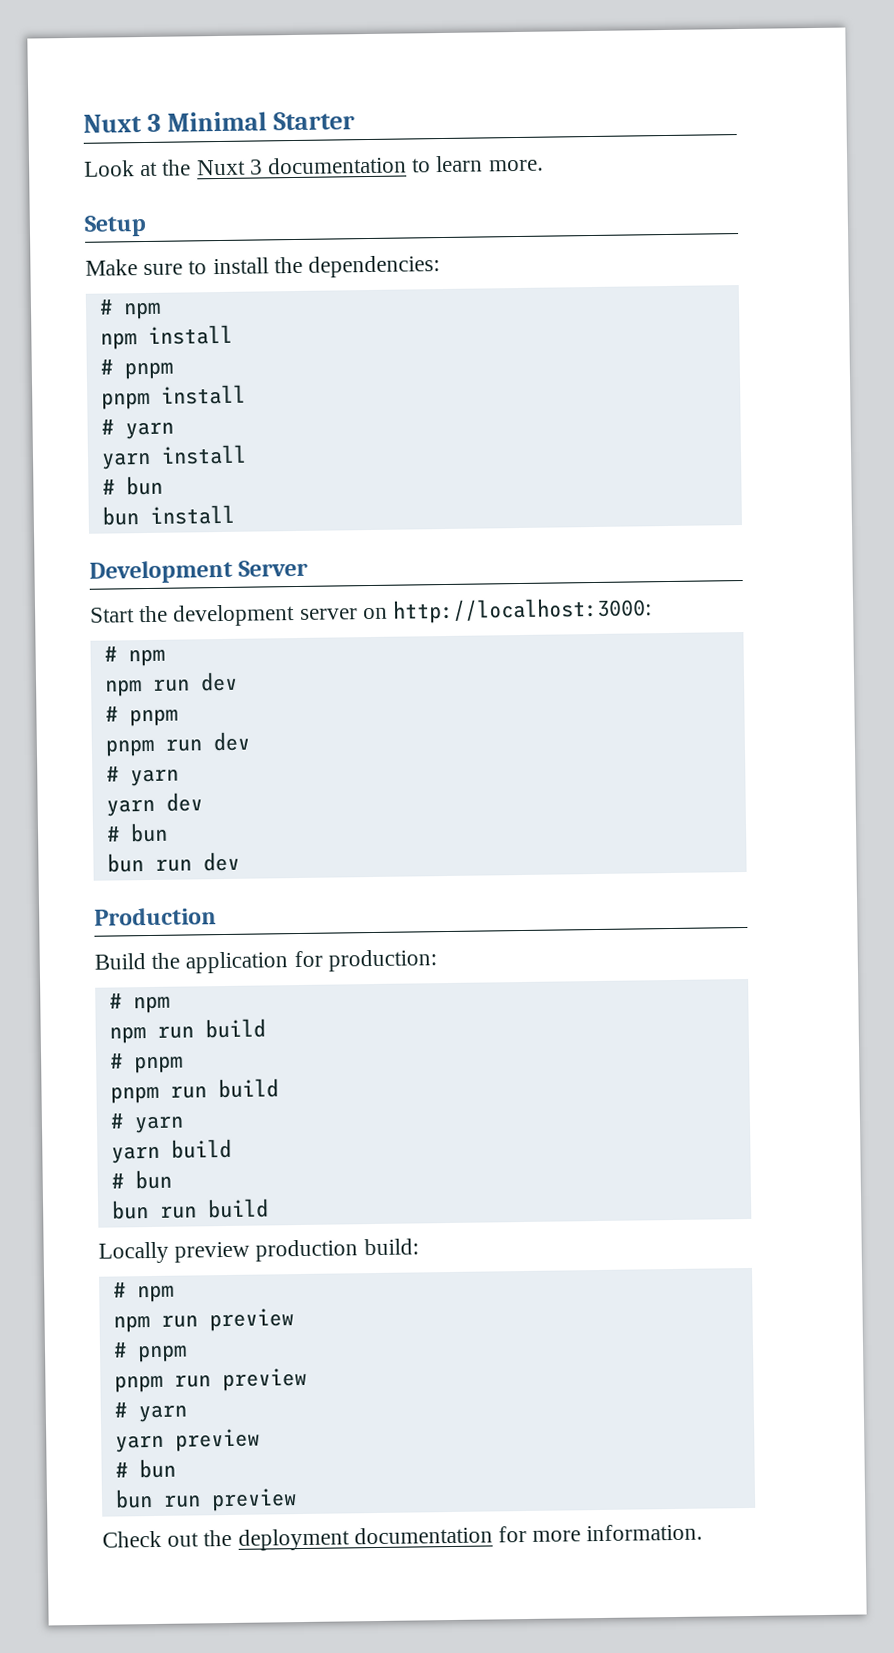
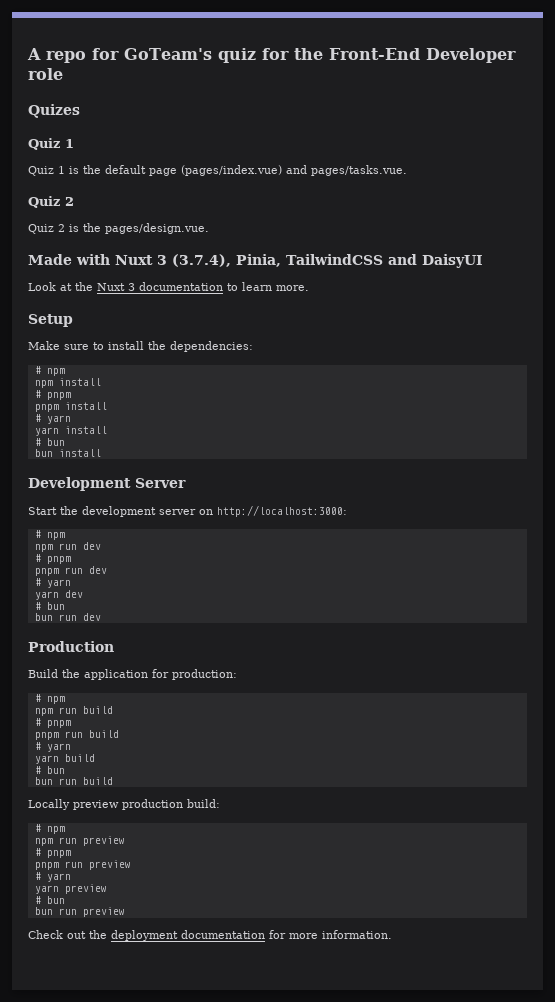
[83,111,355,133] Nuxt 3 Minimal Starter -> [27,48,516,63] [28,68,63,80] [28,104,80,118] [28,138,74,150] [28,165,407,176] [28,196,74,208] [28,223,209,234] [28,254,483,268] A repo for GoTeam's quiz for the Front-End Developer role // Quizes // Quiz 1 // Quiz 1 is the default page (pages/index.vue) and pages/tasks.vue. // Quiz 2 // Quiz 2 is the pages/design.vue. // Made with Nuxt 3 (3.7.4), Pinia, TailwindCSS and DaisyUI

